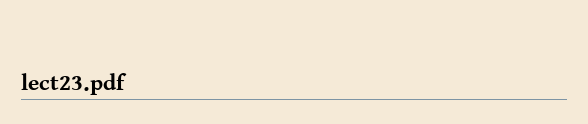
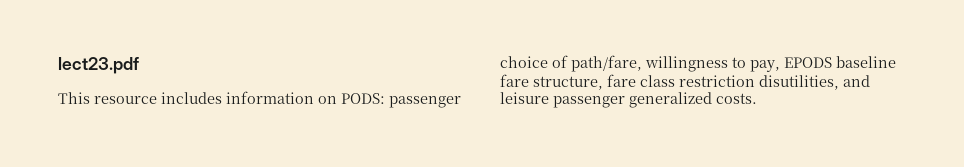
(127, 84) none -> [58,91,461,108] [500,55,896,72] [500,74,870,90] [500,92,757,108] // This resource includes information on PODS: passenger choice of path/fare, willingness to pay, EPODS baseline fare structure, fare class restriction disutilities, and leisure passenger generalized costs.

